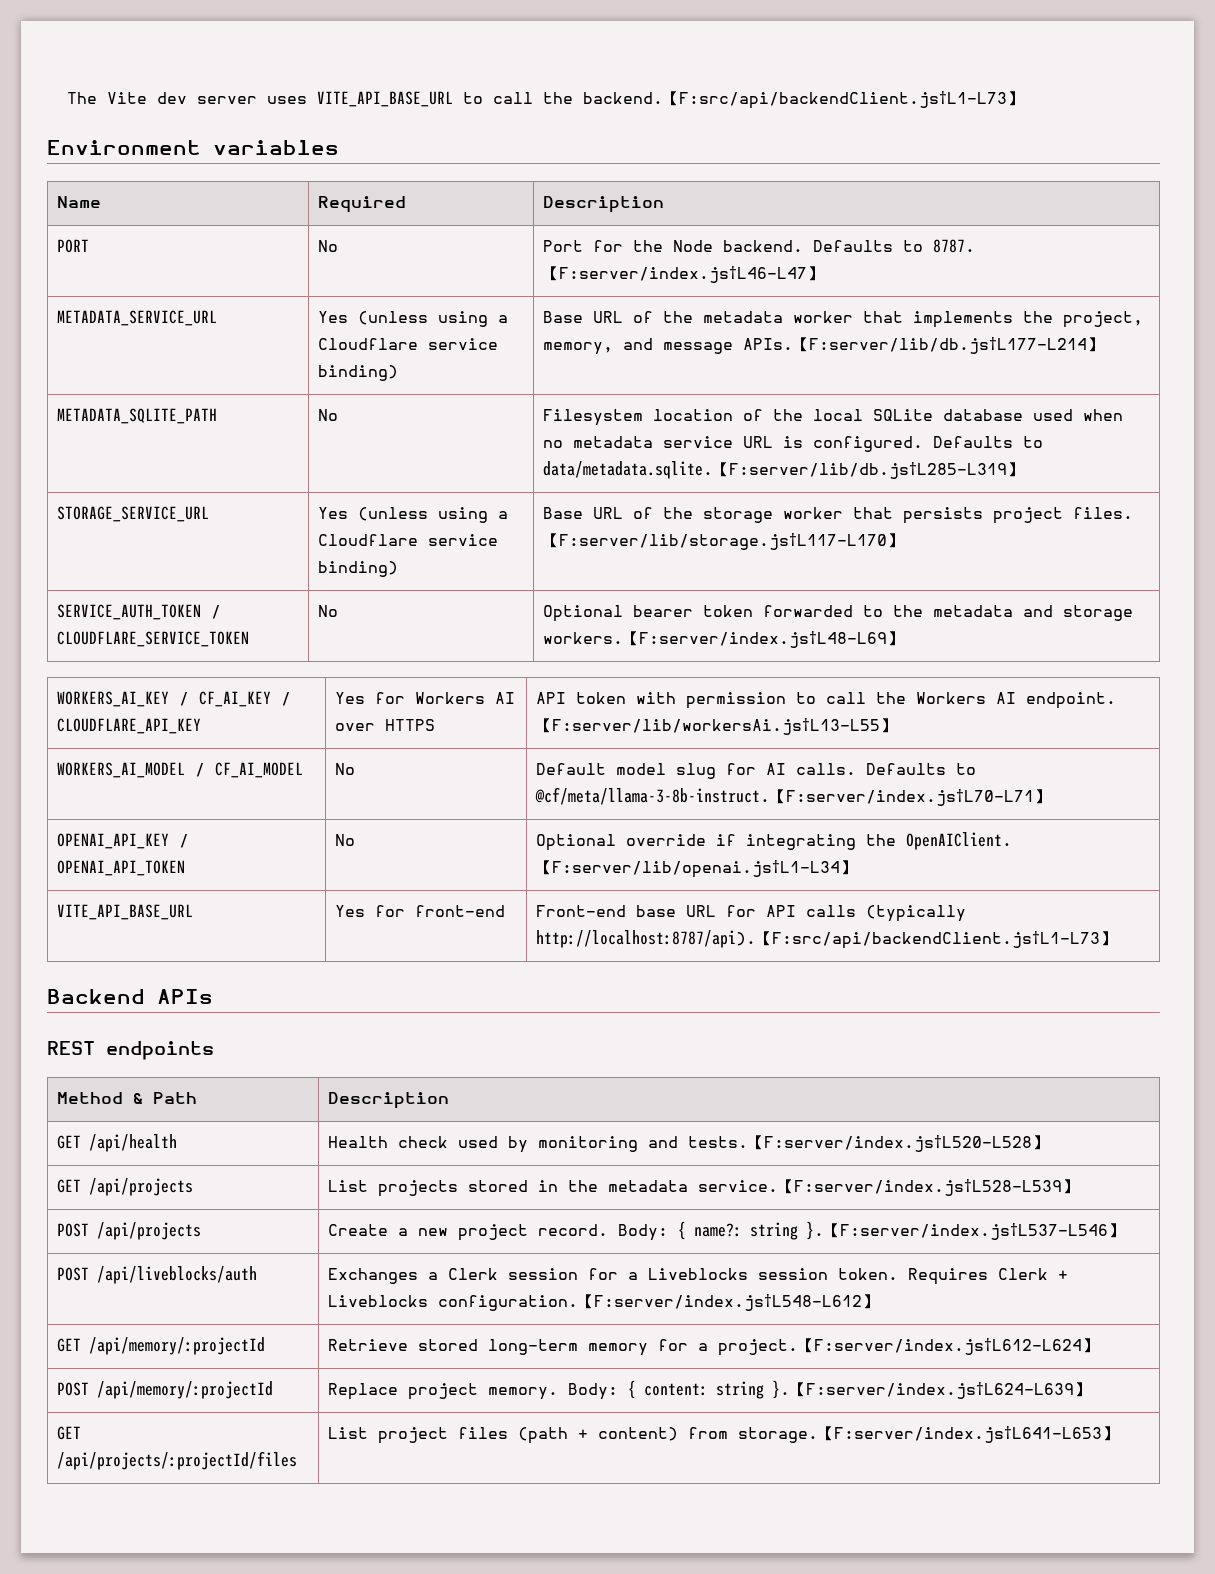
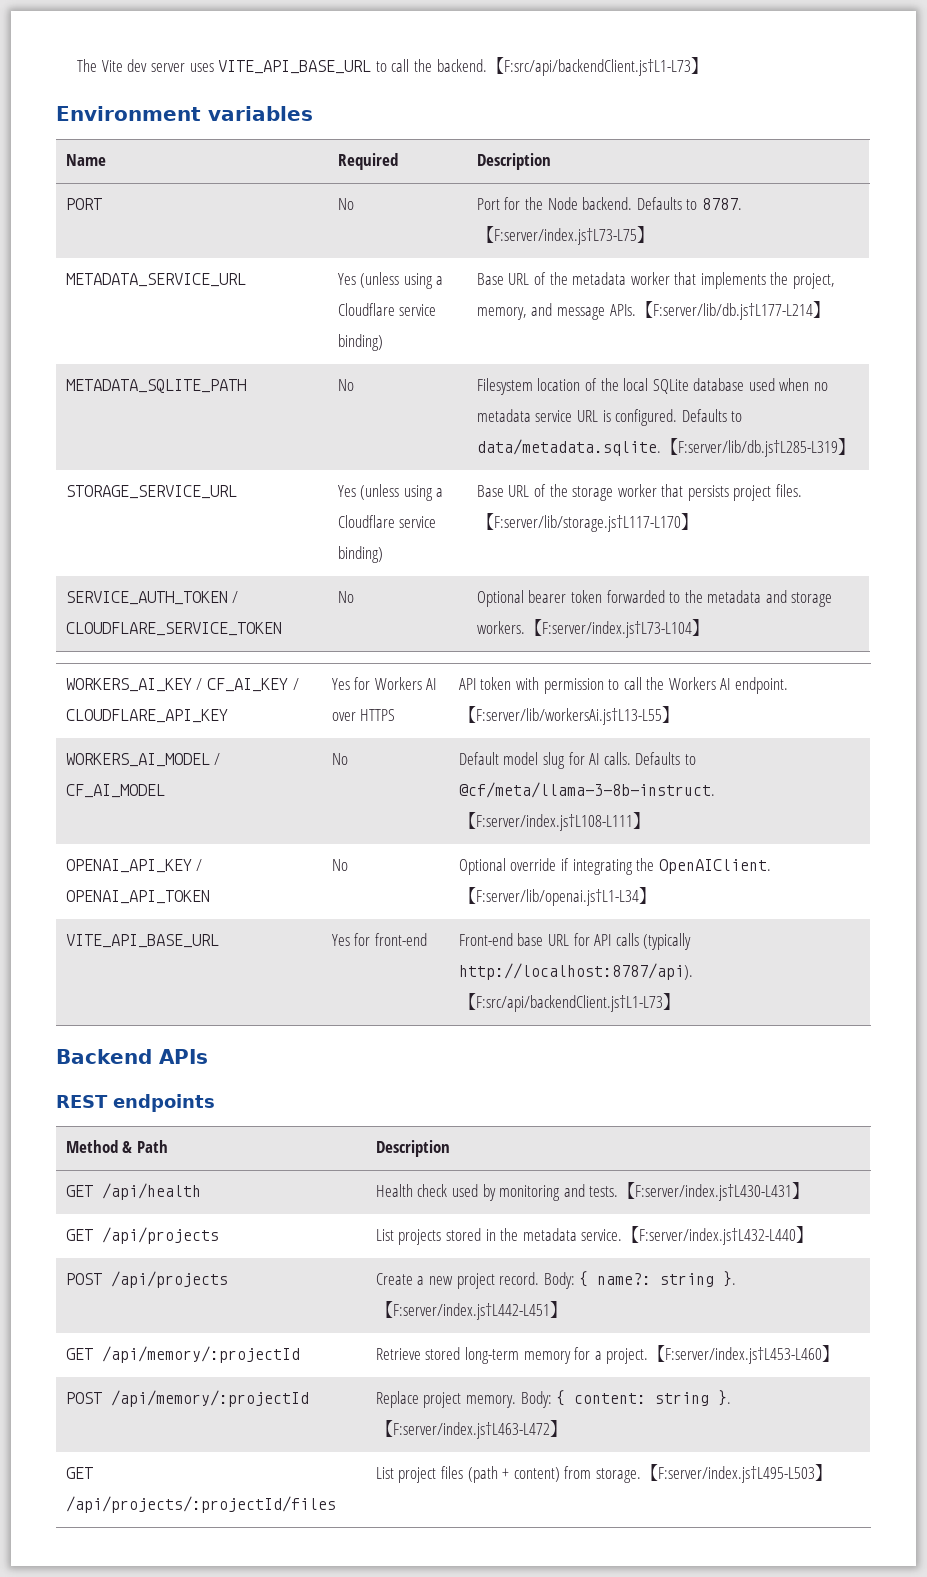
[558,266,807,283] F:server/index.js†L46-L47 -> [493,228,637,245] F:server/index.js†L73-L75
[638,631,887,648] F:server/index.js†L48-L69 -> [541,621,692,638] F:server/index.js†L73-L104
[785,789,1034,806] F:server/index.js†L70-L71 -> [475,814,633,831] F:server/index.js†L108-L111
[763,1135,1032,1152] F:server/index.js†L520-L528 -> [635,1184,793,1201] F:server/index.js†L430-L431
[793,1179,1062,1196] F:server/index.js†L528-L539 -> [639,1228,797,1245] F:server/index.js†L432-L440
[839,1223,1124,1240] [56,1266,257,1284] [327,1268,1068,1285] [327,1294,862,1311] F:server/index.js†L537-L546】 // POST /api/liveblocks/auth | Exchanges a Clerk session for a Liveblocks session token. Requires Clerk + Liveblocks configuration.【F:server/index.js†L548-L612 -> [392,1303,550,1320] F:server/index.js†L442-L451
[813,1338,1082,1355] F:server/index.js†L612-L624 -> [665,1347,823,1364] F:server/index.js†L453-L460
[805,1382,1074,1399] F:server/index.js†L624-L639 -> [392,1422,550,1439] F:server/index.js†L463-L472
[833,1426,1102,1443] F:server/index.js†L641-L653 -> [657,1466,815,1483] F:server/index.js†L495-L503

